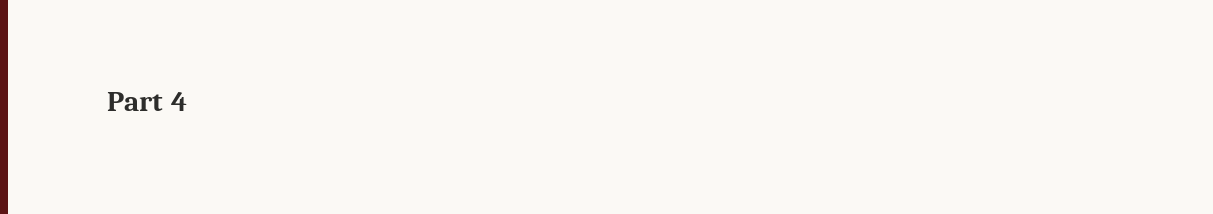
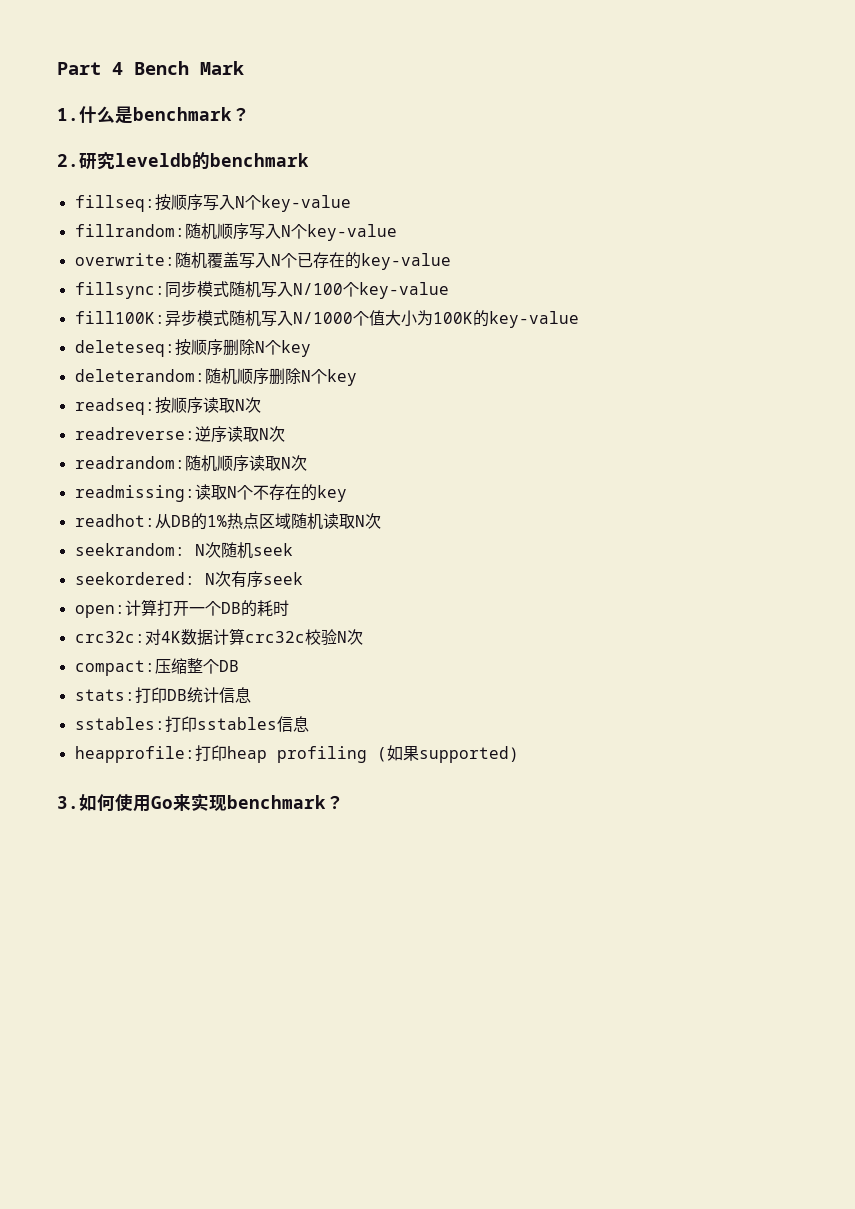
(187, 101) none -> [134,61,244,75] [57,106,250,124] [57,152,309,170] [74,194,351,212] [74,223,397,241] [74,252,451,270] [74,281,449,299] [74,310,579,328] [74,339,311,357] [74,368,357,386] [74,397,261,415] [74,426,285,443] [74,455,307,472] [74,484,347,502] [74,513,381,530] [74,542,293,559] [74,571,303,588] [74,599,289,618] [74,628,363,646] [74,658,239,676] [74,687,251,703] [74,716,309,732] [74,745,519,763] [57,793,344,812] Bench Mark // 1.什么是benchmark？ // 2.研究leveldb的benchmark // fillseq:按顺序写入N个key-value // fillrandom:随机顺序写入N个key-value // overwrite:随机覆盖写入N个已存在的key-value // fillsync:同步模式随机写入N/100个key-value // fill100K:异步模式随机写入N/1000个值大小为100K的key-value // deleteseq:按顺序删除N个key // deleterandom:随机顺序删除N个key // readseq:按顺序读取N次 // readreverse:逆序读取N次 // readrandom:随机顺序读取N次 // readmissing:读取N个不存在的key // readhot:从DB的1%热点区域随机读取N次 // seekrandom: N次随机seek // seekordered: N次有序seek // open:计算打开一个DB的耗时 // crc32c:对4K数据计算crc32c校验N次 // compact:压缩整个DB // stats:打印DB统计信息 // sstables:打印sstables信息 // heapprofile:打印heap profiling (如果supported) // 3.如何使用Go来实现benchmark？

